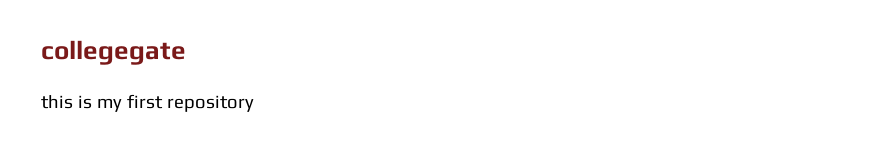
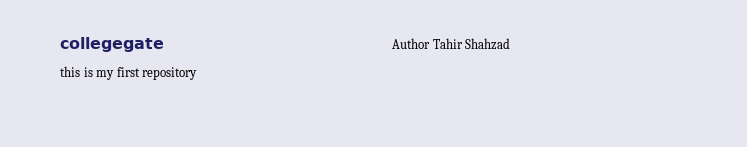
(254, 103) none -> [392,38,511,50] // Author Tahir Shahzad

